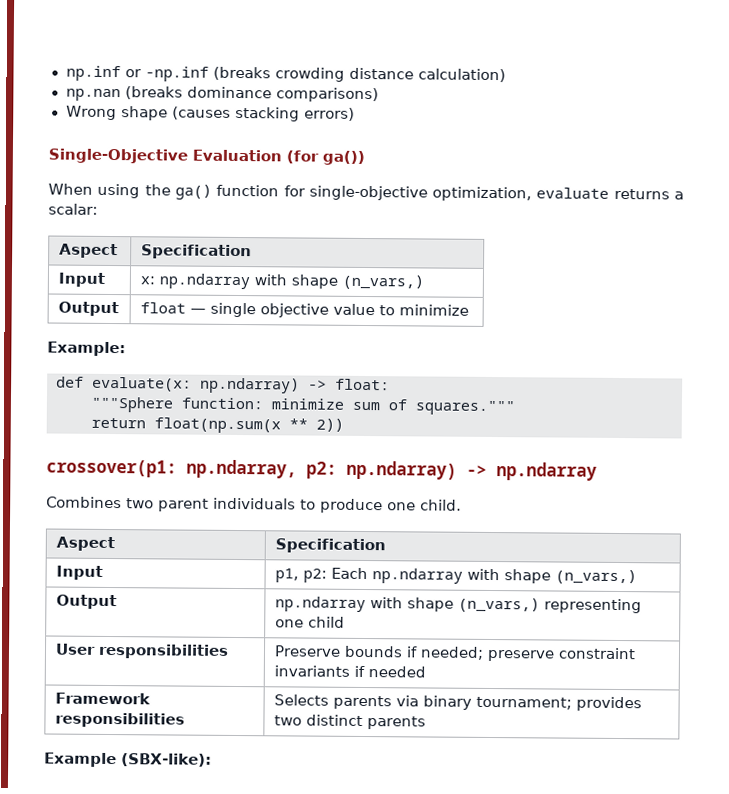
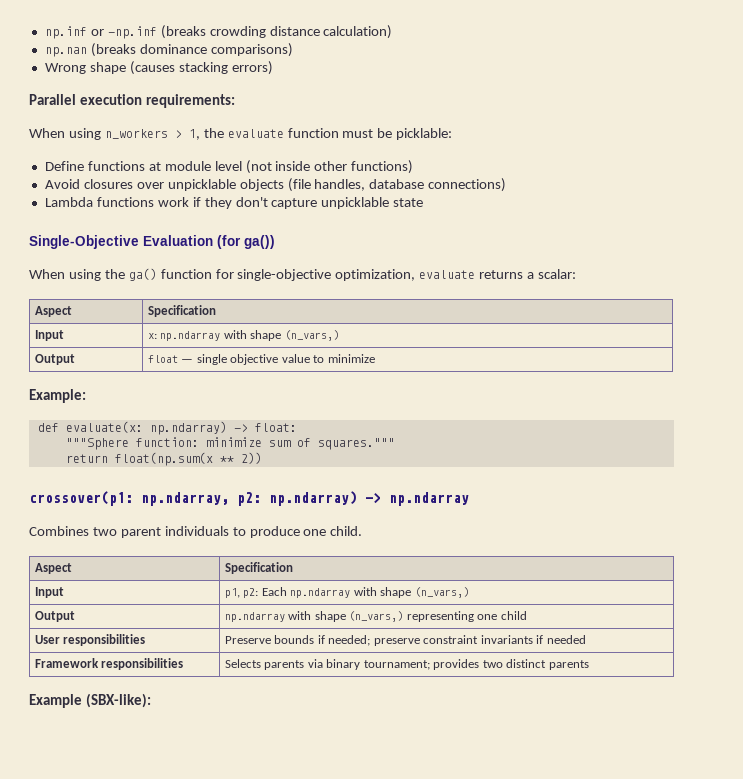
(355, 114) none -> [29,94,235,108] [29,128,453,140] [44,160,414,174] [44,178,507,192] [44,197,424,209] // Parallel execution requirements: // When using n_workers > 1, the evaluate function must be picklable: // Define functions at module level (not inside other functions) // Avoid closures over unpicklable objects (file handles, database connections) // Lambda functions work if they don't capture unpicklable state

